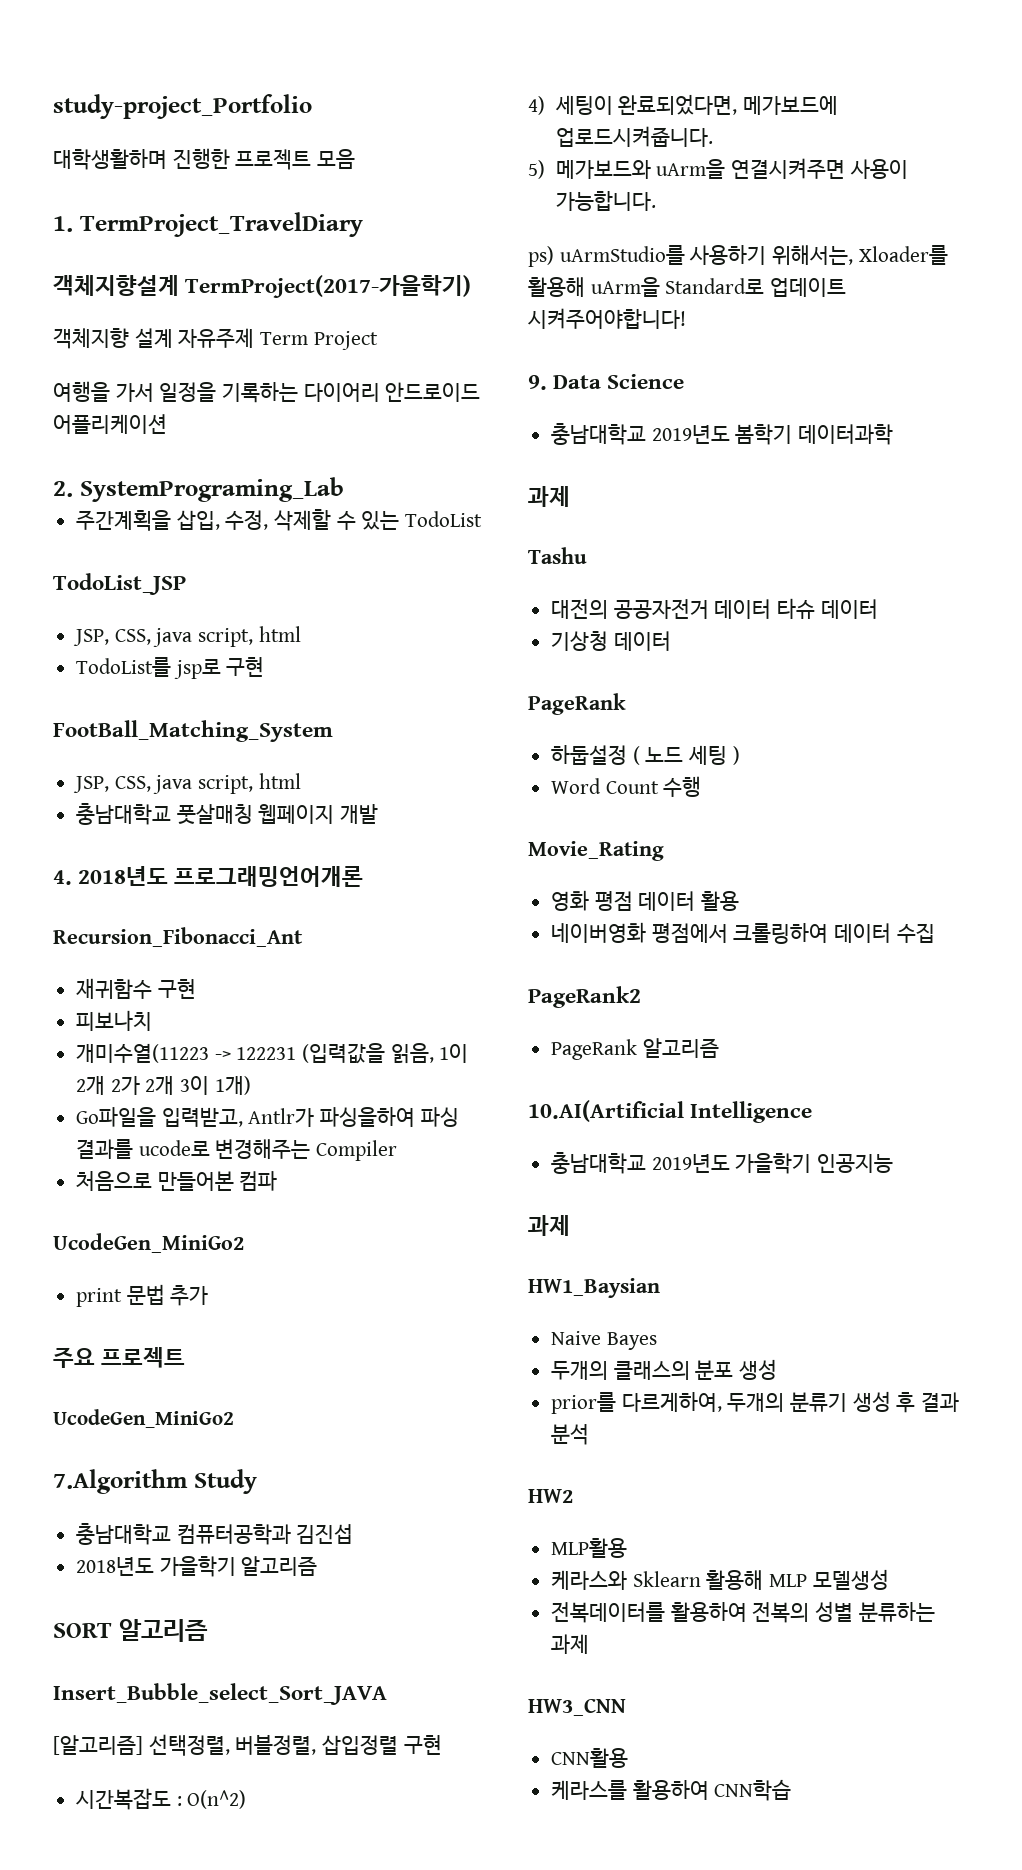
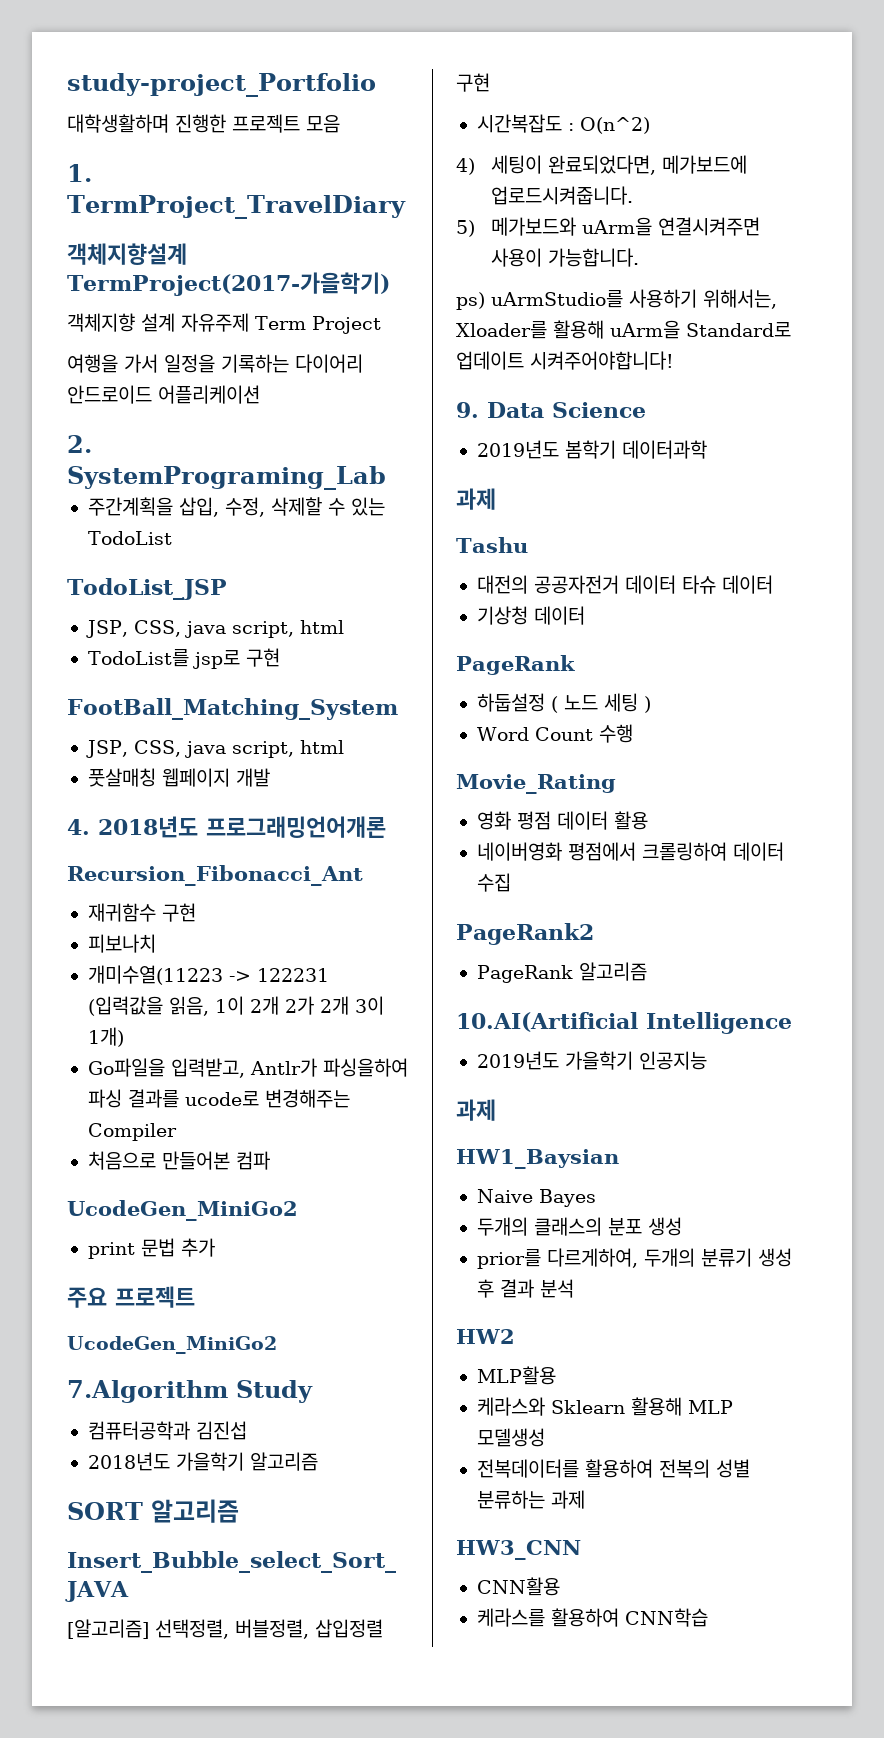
[76,803,172,825] 충남대학교 -> (344, 747) none
[76,1523,172,1545] 충남대학교 -> (313, 1391) none
[551,423,647,445] 충남대학교 -> (646, 410) none
[551,1152,647,1174] 충남대학교 -> (792, 1023) none

